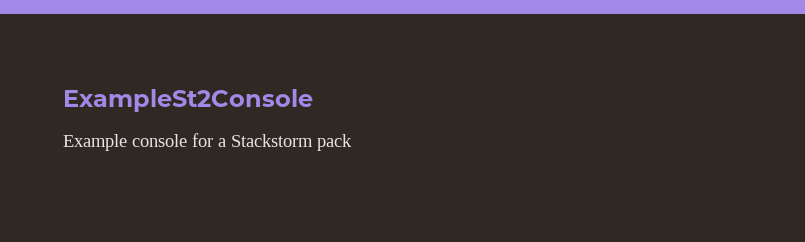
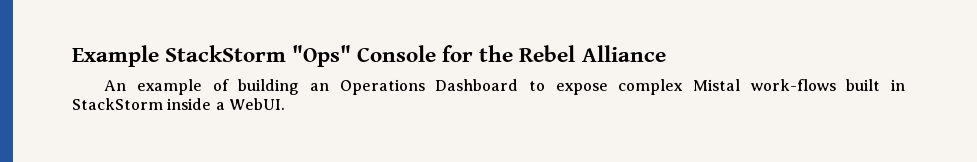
[63,89,313,112] [63,133,352,151] ExampleSt2Console // Example console for a Stackstorm pack -> [72,45,666,67] [104,79,905,95] [72,98,285,110] Example StackStorm "Ops" Console for the Rebel Alliance // An example of building an Operations Dashboard to expose complex Mistal work-flows built in StackStorm inside a WebUI.

